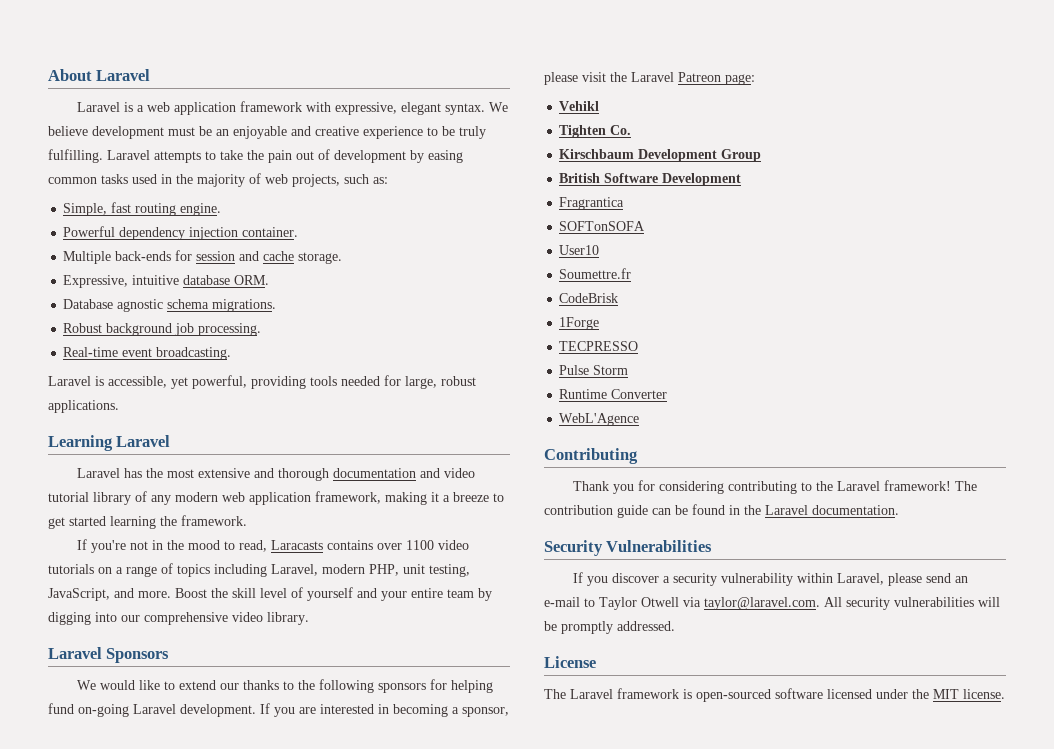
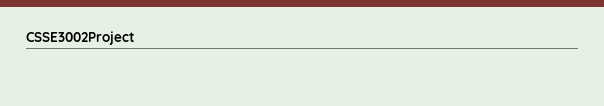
[48,69,151,81] [76,101,508,115] [48,126,486,139] [48,149,463,163] [48,173,388,187] [63,202,222,216] [63,226,299,240] [63,250,343,264] [63,275,270,288] [63,299,277,312] [63,323,262,336] [63,347,232,360] [48,375,476,389] [48,400,119,413] [48,435,171,451] [76,468,475,481] [48,491,504,505] [48,515,247,529] [76,539,469,553] [48,563,470,577] [48,587,492,601] [48,612,309,625] [48,647,170,663] [76,679,493,693] [48,703,509,717] [544,72,755,85] [559,101,600,111] [559,125,632,138] [559,149,762,162] [559,173,742,186] [559,197,625,210] [559,221,646,231] [559,245,600,255] [559,268,632,279] [559,293,619,303] [559,317,600,330] [559,341,639,351] [559,365,629,375] [559,389,668,399] [559,413,640,426] [544,448,638,464] [572,480,977,494] [544,504,899,518] [544,540,713,556] [572,572,968,586] [544,597,1000,610] [544,621,675,634] [544,656,596,668] [544,688,1005,702] About Laravel // Laravel is a web application framework with expressive, elegant syntax. We believe development must be an enjoyable and creative experience to be truly fulfilling. Laravel attempts to take the pain out of development by easing common tasks used in the majority of web projects, such as: // Simple, fast routing engine. // Powerful dependency injection container. // Multiple back-ends for session and cache storage. // Expressive, intuitive database ORM. // Database agnostic schema migrations. // Robust background job processing. // Real-time event broadcasting. // Laravel is accessible, yet powerful, providing tools needed for large, robust applications. // Learning Laravel // Laravel has the most extensive and thorough documentation and video tutorial library of any modern web application framework, making it a breeze to get started learning the framework. // If you're not in the mood to read, Laracasts contains over 1100 video tutorials on a range of topics including Laravel, modern PHP, unit testing, JavaScript, and more. Boost the skill level of yourself and your entire team by digging into our comprehensive video library. // Laravel Sponsors // We would like to extend our thanks to the following sponsors for helping fund on-going Laravel development. If you are interested in becoming a sponsor, please visit the Laravel Patreon page: // Vehikl // Tighten Co. // Kirschbaum Development Group // British Software Development // Fragrantica // SOFTonSOFA // User10 // Soumettre.fr // CodeBrisk // 1Forge // TECPRESSO // Pulse Storm // Runtime Converter // WebL'Agence // Contributing // Thank you for considering contributing to the Laravel framework! The contribution guide can be found in the Laravel documentation. // Security Vulnerabilities // If you discover a security vulnerability within Laravel, please send an e-mail to Taylor Otwell via taylor@laravel.com. All security vulnerabilities will be promptly addressed. // License // The Laravel framework is open-sourced software licensed under the MIT license. -> [26,31,135,45] CSSE3002Project

